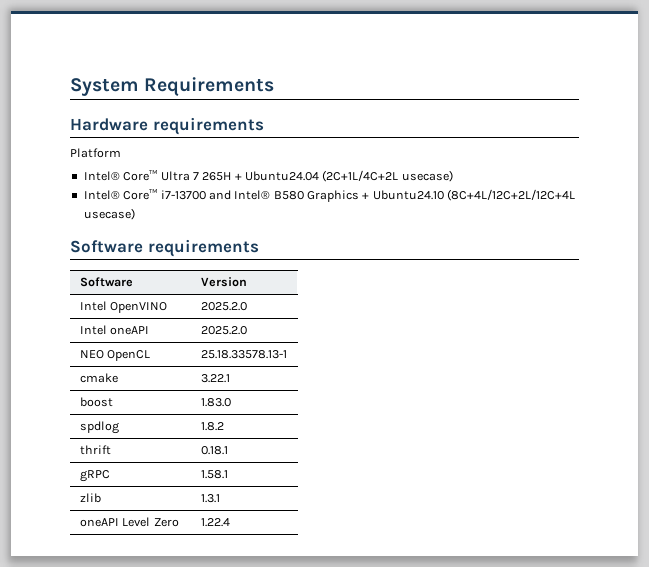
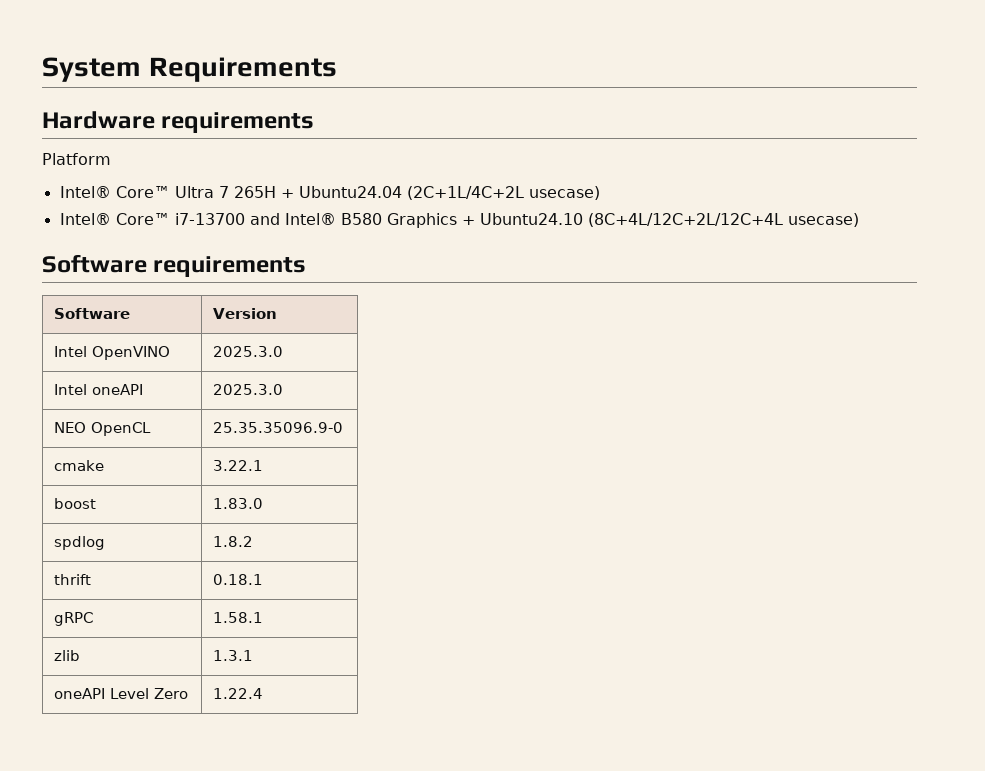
[200,302,247,311] 2025.2.0 -> [213,346,284,357] 2025.3.0
[200,326,247,335] 2025.2.0 -> [213,384,284,395] 2025.3.0
[200,350,287,359] 25.18.33578.13-1 -> [213,422,344,433] 25.35.35096.9-0

